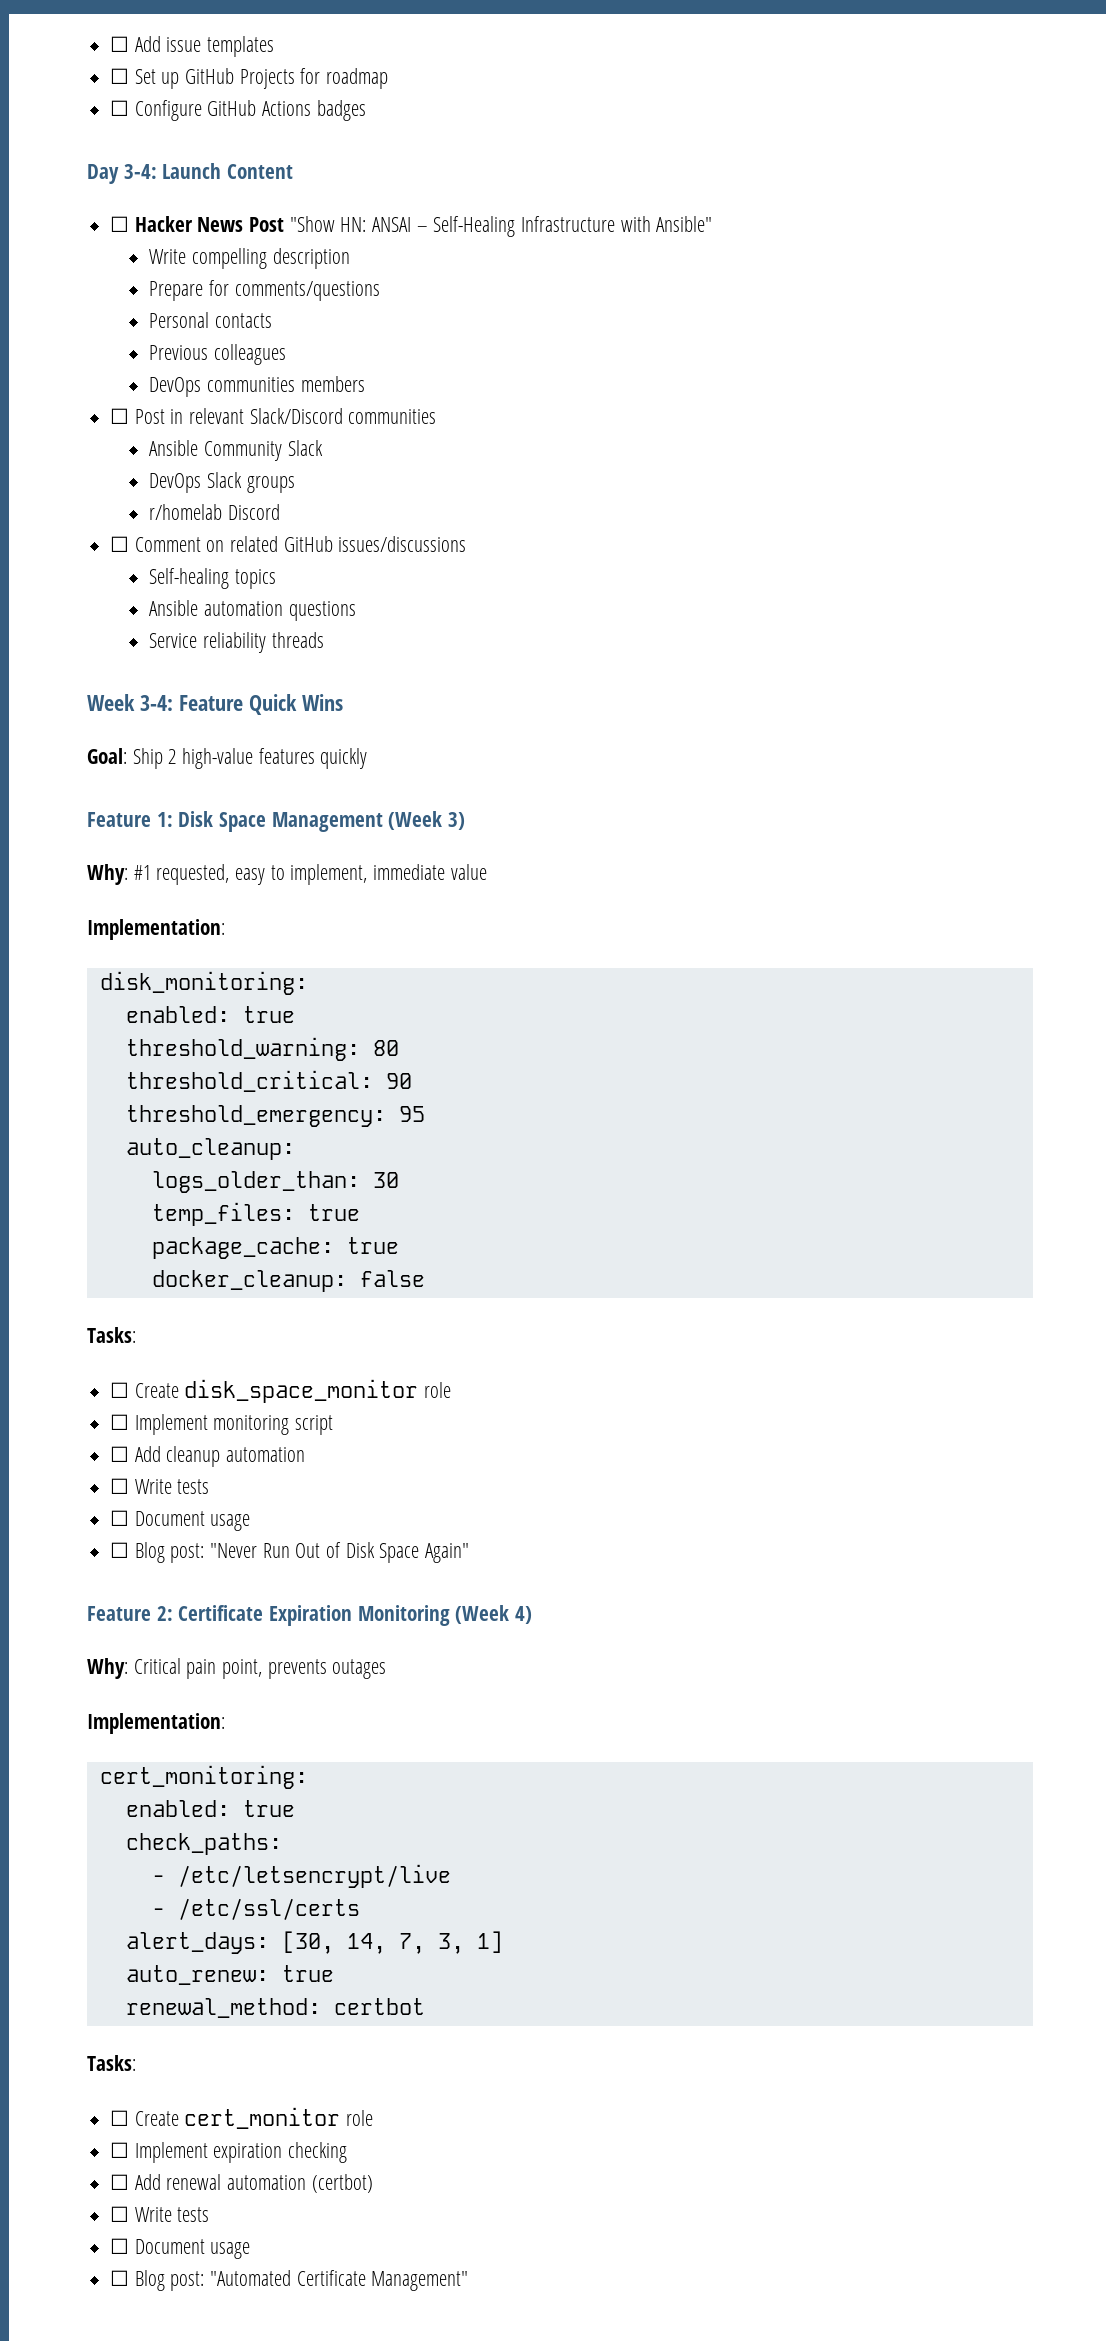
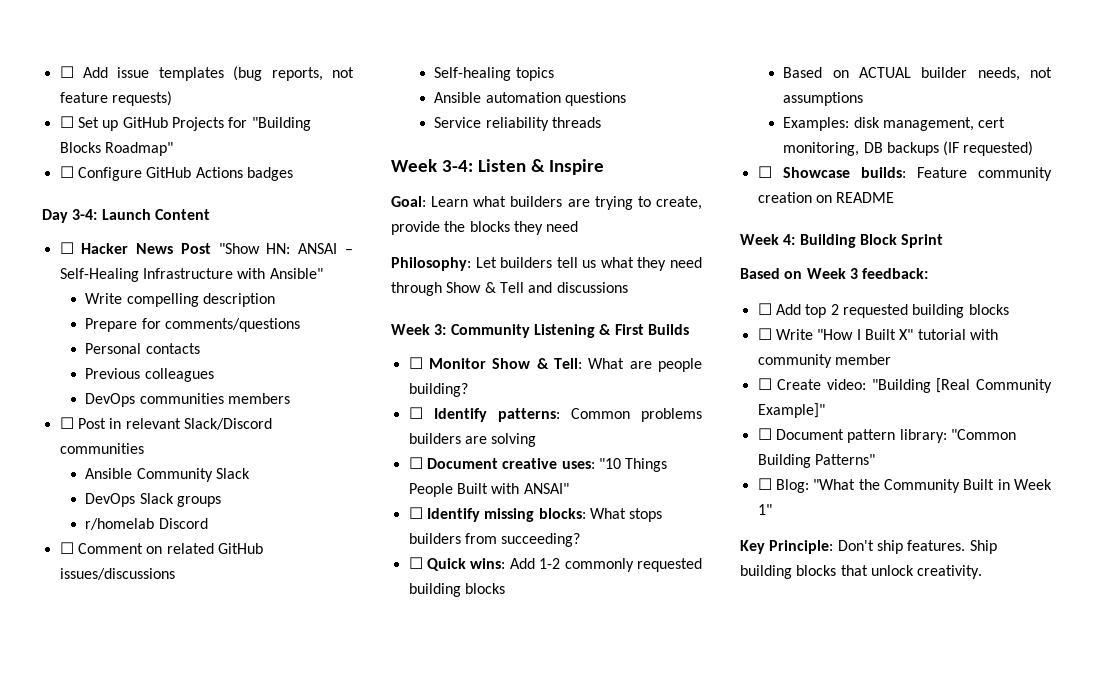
(275, 46) none -> [233,66,354,81] [59,91,172,106] (bug reports, not feature requests)
[326,68,389,89] roadmap -> [251,117,311,131] [59,142,173,156] "Building Blocks Roadmap"
[178,694,343,715] [87,748,368,769] [87,811,466,832] [87,864,487,885] [87,919,225,940] [99,971,308,995] [125,1006,295,1023] [125,1037,399,1061] [125,1070,412,1092] [125,1105,425,1127] [125,1138,295,1160] [151,1171,399,1193] [151,1202,360,1226] [151,1237,399,1259] [151,1270,425,1292] [87,1327,136,1343] [110,1379,452,1403] [110,1414,334,1435] [110,1446,306,1467] [110,1478,210,1494] [110,1510,251,1531] [110,1542,470,1563] [87,1605,533,1626] [87,1658,387,1679] [87,1713,225,1734] [99,1765,308,1789] [125,1800,295,1817] [125,1833,282,1855] [151,1864,451,1888] [151,1898,360,1920] [125,1931,503,1954] [125,1965,334,1985] [125,1998,425,2018] [87,2055,136,2071] [110,2107,374,2129] [110,2142,348,2163] [110,2174,373,2193] [110,2206,210,2222] [110,2238,251,2259] [110,2270,469,2291] Feature Quick Wins // Goal: Ship 2 high-value features quickly // Feature 1: Disk Space Management (Week 3) // Why: #1 requested, easy to implement, immediate value // Implementation: // disk_monitoring: // enabled: true // threshold_warning: 80 // threshold_critical: 90 // threshold_emergency: 95 // auto_cleanup: // logs_older_than: 30 // temp_files: true // package_cache: true // docker_cleanup: false // Tasks: // ☐ Create disk_space_monitor role // ☐ Implement monitoring script // ☐ Add cleanup automation // ☐ Write tests // ☐ Document usage // ☐ Blog post: "Never Run Out of Disk Space Again" // Feature 2: Certificate Expiration Monitoring (Week 4) // Why: Critical pain point, prevents outages // Implementation: // cert_monitoring: // enabled: true // check_paths: // - /etc/letsencrypt/live // - /etc/ssl/certs // alert_days: [30, 14, 7, 3, 1] // auto_renew: true // renewal_method: certbot // Tasks: // ☐ Create cert_monitor role // ☐ Implement expiration checking // ☐ Add renewal automation (certbot) // ☐ Write tests // ☐ Document usage // ☐ Blog post: "Automated Certificate Management" -> [477,159,604,175] [391,196,702,210] [391,221,579,235] [391,257,702,271] [391,282,628,296] [391,324,689,338] [408,357,702,372] [408,383,468,397] [408,407,702,422] [408,433,537,447] [408,457,668,472] [408,483,569,497] [408,507,663,522] [408,533,581,547] [408,557,702,572] [408,583,505,597] [783,67,1052,81] [783,92,864,106] [783,117,1006,131] [783,141,1034,156] [757,166,1052,181] [757,192,895,203] [740,234,944,248] [740,268,929,279] [757,303,1009,318] [757,328,998,340] [757,354,891,368] [757,378,1052,393] [757,403,825,418] [757,428,1016,443] [757,454,875,468] [757,478,1052,493] [757,504,772,515] [740,540,997,554] [740,565,983,579] Listen & Inspire // Goal: Learn what builders are trying to create, provide the blocks they need // Philosophy: Let builders tell us what they need through Show & Tell and discussions // Week 3: Community Listening & First Builds // ☐ Monitor Show & Tell: What are people building? // ☐ Identify patterns: Common problems builders are solving // ☐ Document creative uses: "10 Things People Built with ANSAI" // ☐ Identify missing blocks: What stops builders from succeeding? // ☐ Quick wins: Add 1-2 commonly requested building blocks // Based on ACTUAL builder needs, not assumptions // Examples: disk management, cert monitoring, DB backups (IF requested) // ☐ Showcase builds: Feature community creation on README // Week 4: Building Block Sprint // Based on Week 3 feedback: // ☐ Add top 2 requested building blocks // ☐ Write "How I Built X" tutorial with community member // ☐ Create video: "Building [Real Community Example]" // ☐ Document pattern library: "Common Building Patterns" // ☐ Blog: "What the Community Built in Week 1" // Key Principle: Don't ship features. Ship building blocks that unlock creativity.

